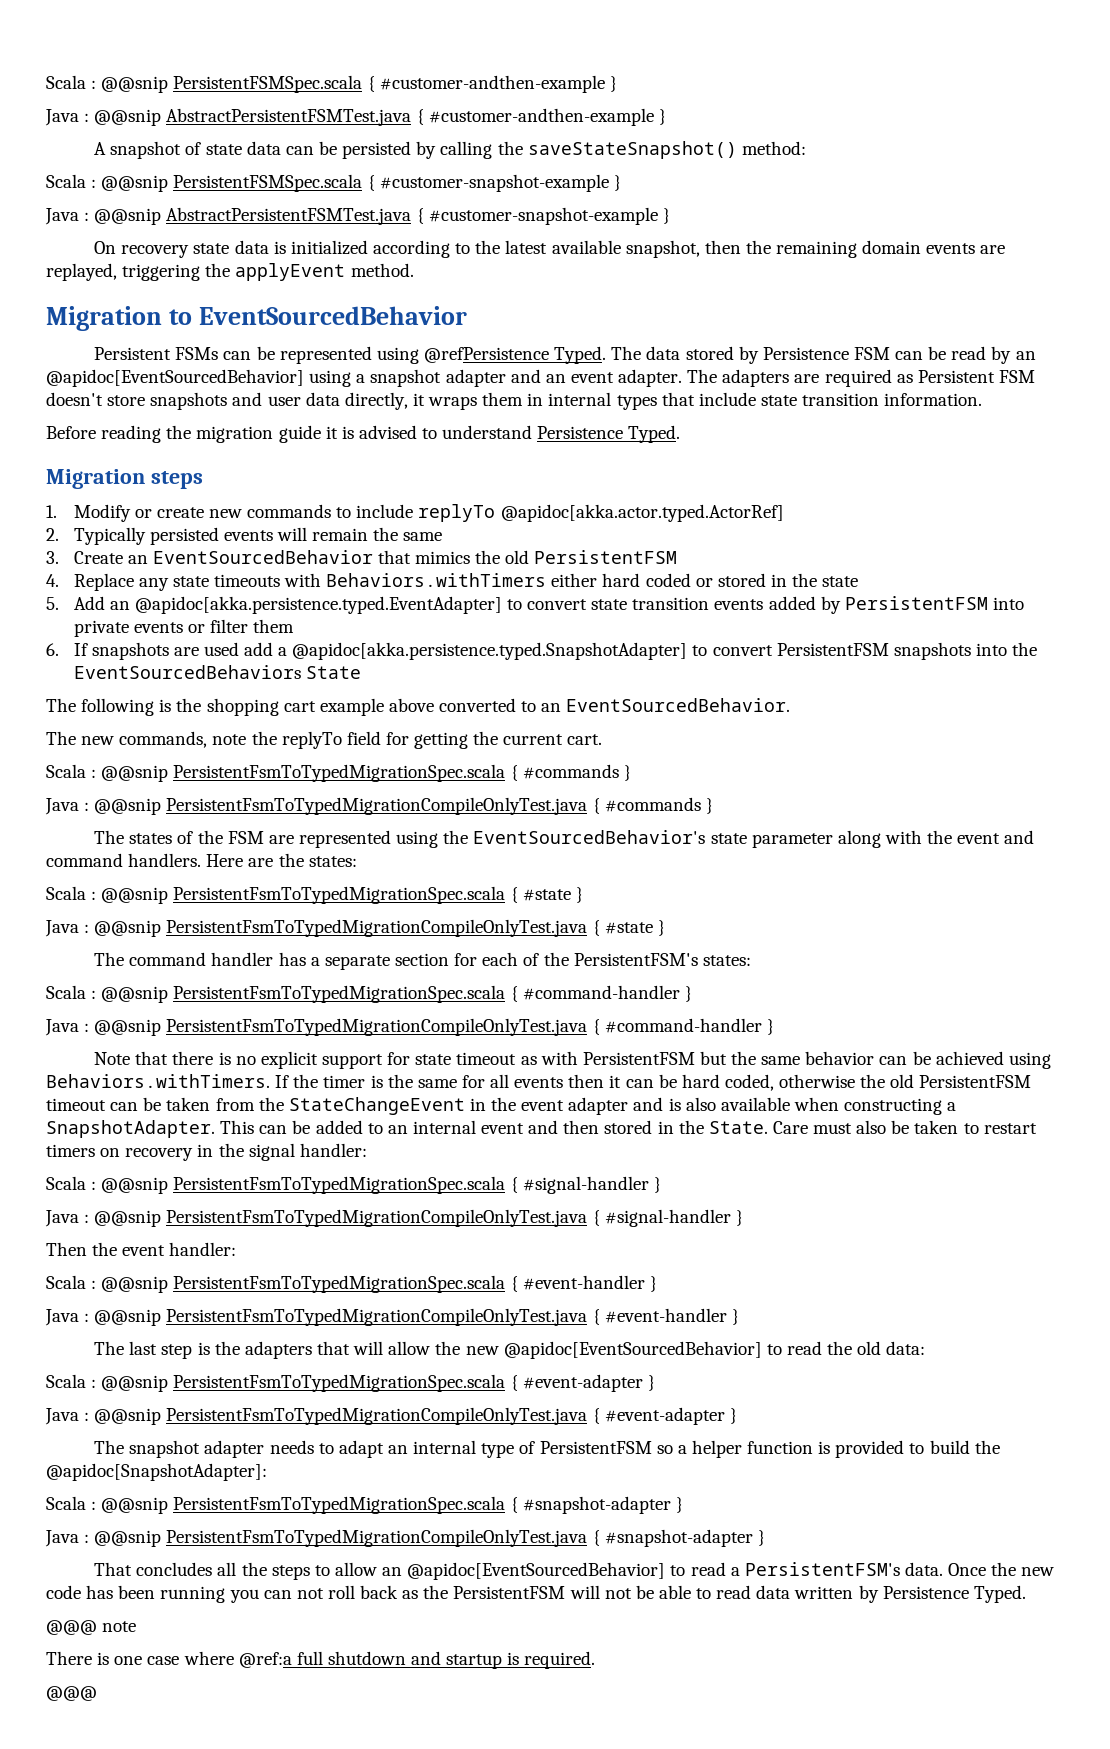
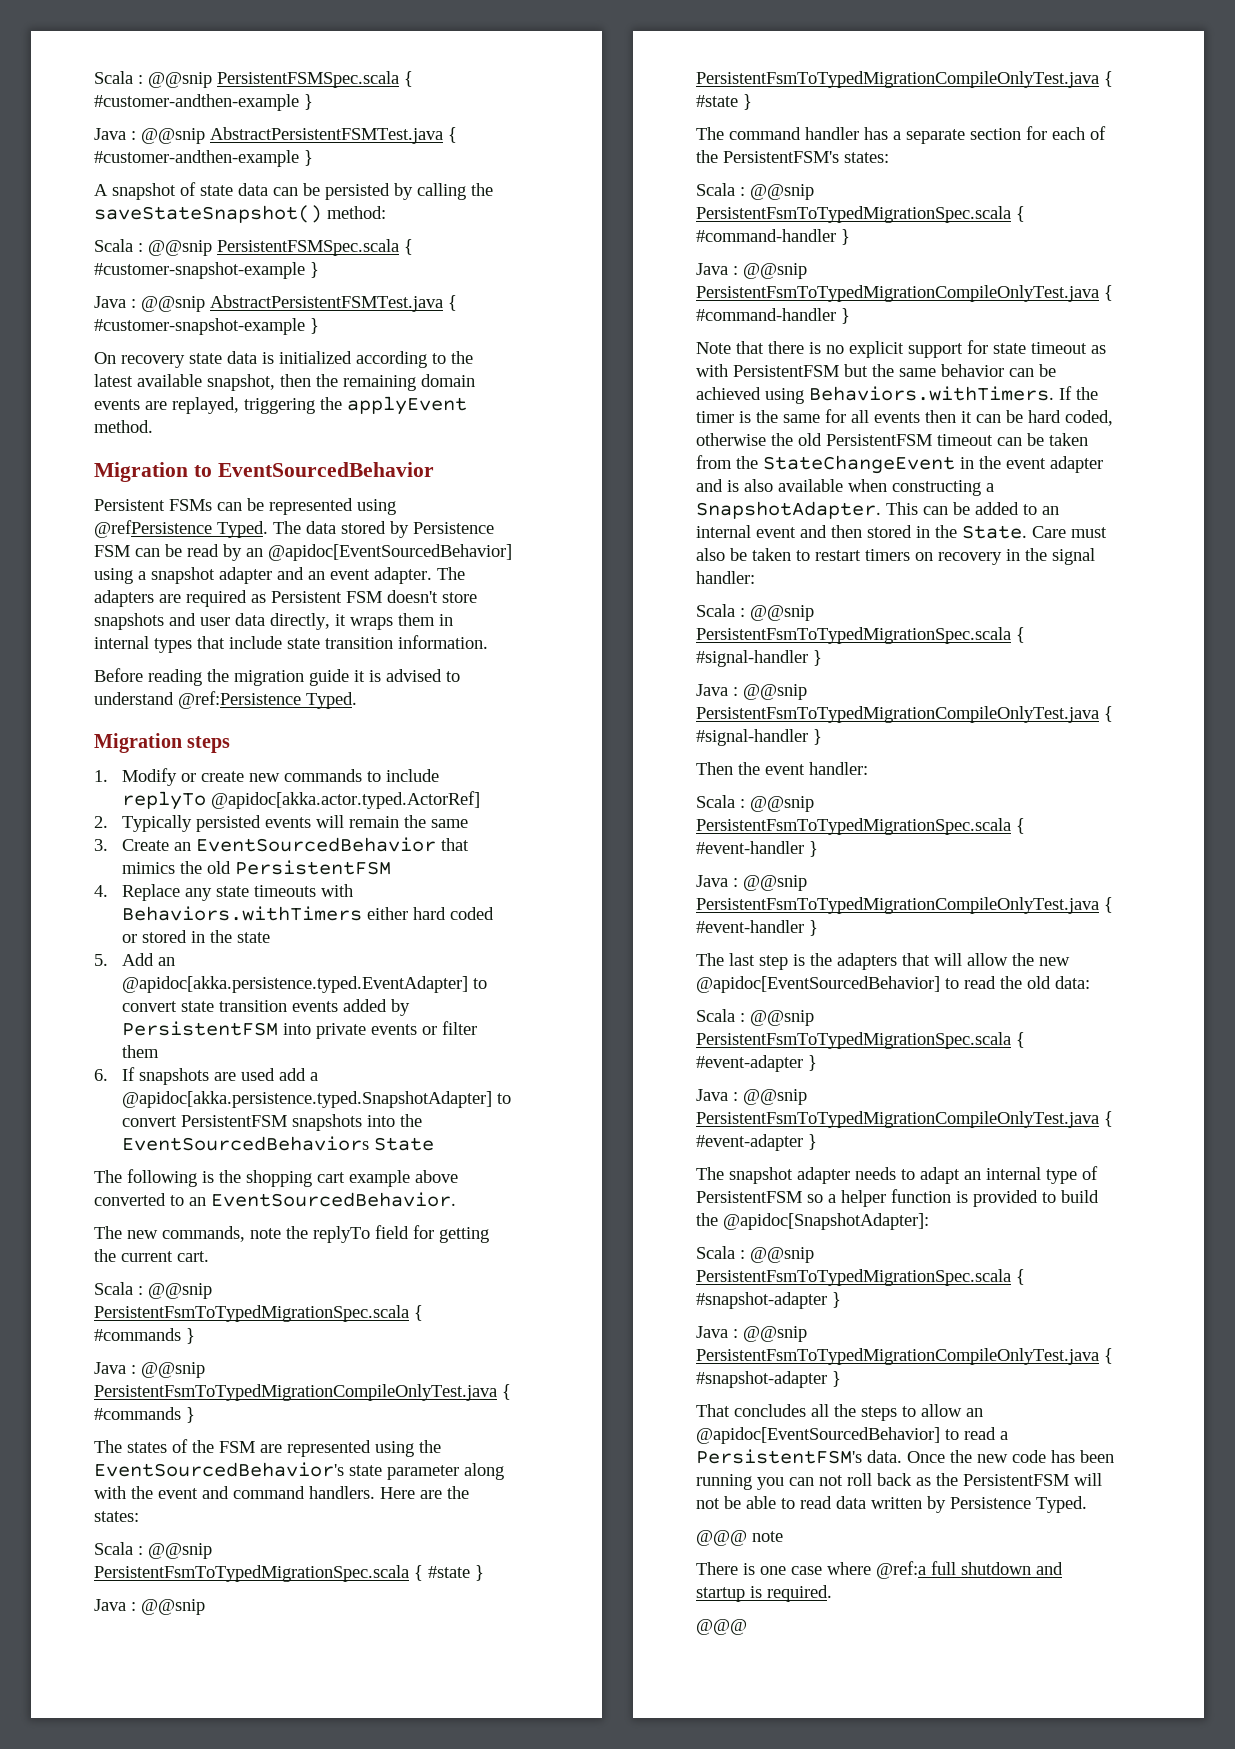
[537,426,624,439] Persistence -> [178,691,301,709] @ref:Persistence

